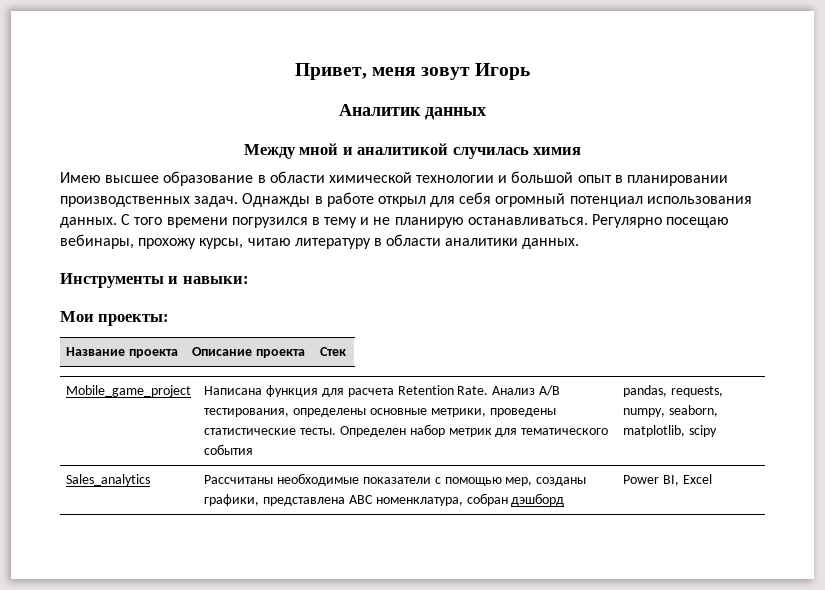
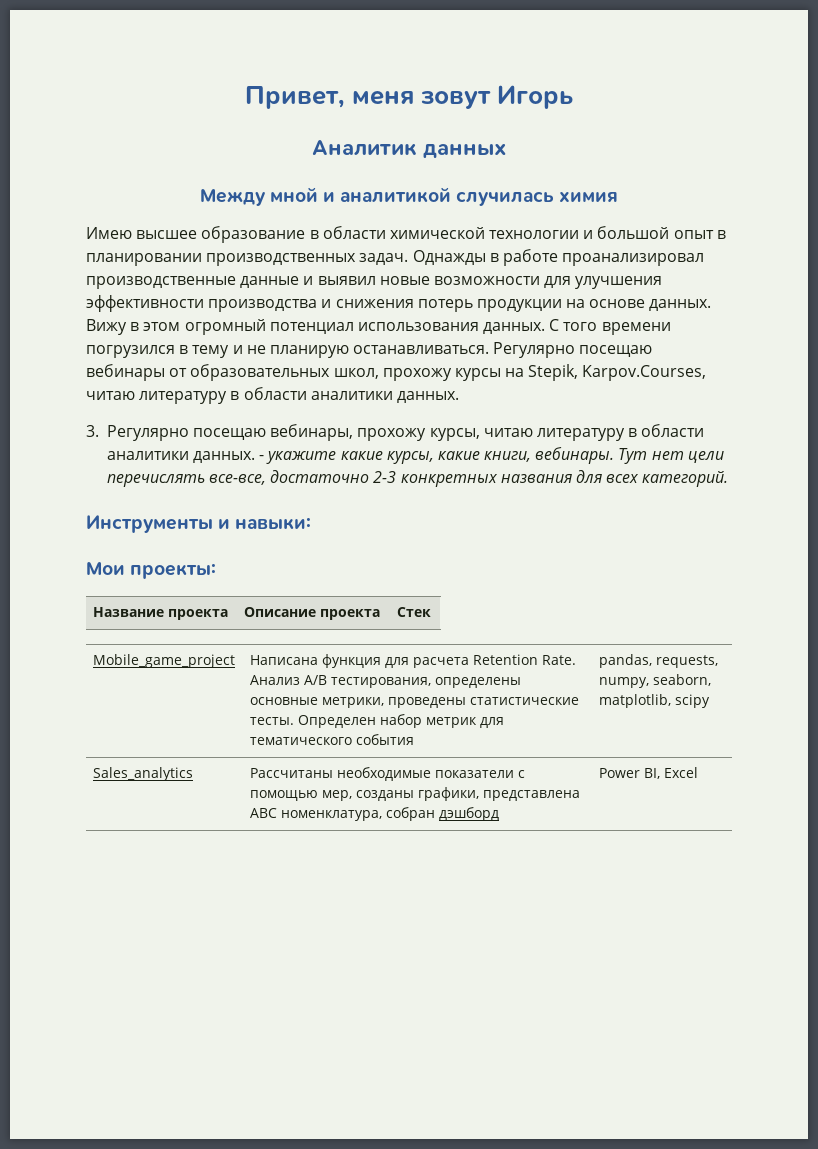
[377,192,492,207] открыл для себя -> [562,253,705,266] [86,276,663,289] [86,295,712,312] [86,319,181,335] проанализировал производственные данные и выявил новые возможности для улучшения эффективности производства и снижения потерь продукции на основе данных. Вижу в этом
(730, 222) none -> [86,364,707,381] [86,387,459,404] [86,425,266,441] вебинары от образовательных школ, прохожу курсы на Stepik, Karpov.Courses, читаю литературу в области аналитики данных. // 3. Регулярно посещаю
(580, 243) none -> [259,447,724,464] [106,470,729,487] - укажите какие курсы, какие книги, вебинары. Тут нет цели перечислять все-все, достаточно 2-3 конкретных названия для всех категорий.

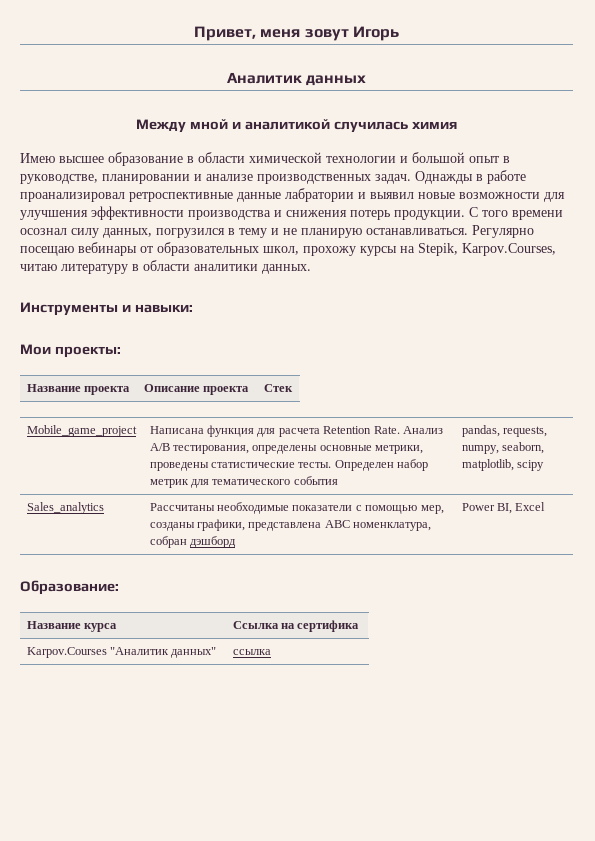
[86,253,202,266] планировании -> [20,174,253,184] руководстве, планировании и анализе
[86,276,300,289] производственные данные -> [129,188,354,202] ретроспективные данные лабратории
[476,299,712,312] [86,319,671,335] продукции на основе данных. Вижу в этом огромный потенциал использования данных. С того времени -> [394,207,563,220] [20,228,152,238] продукции. С того времени осознал силу данных,
[86,424,705,441] [106,447,724,464] [106,470,729,487] // 3. Регулярно посещаю вебинары, прохожу курсы, читаю литературу в области аналитики данных. - укажите какие курсы, какие книги, вебинары. Тут нет цели перечислять все-все, достаточно 2-3 конкретных названия для всех категорий. -> (311, 269) none
(699, 772) none -> [20,580,119,595] [26,621,118,632] [232,620,360,632] [26,647,217,658] [232,649,271,655] // Образование: // Название курса | Ссылка на сертифика // Karpov.Courses "Аналитик данных" | ссылка

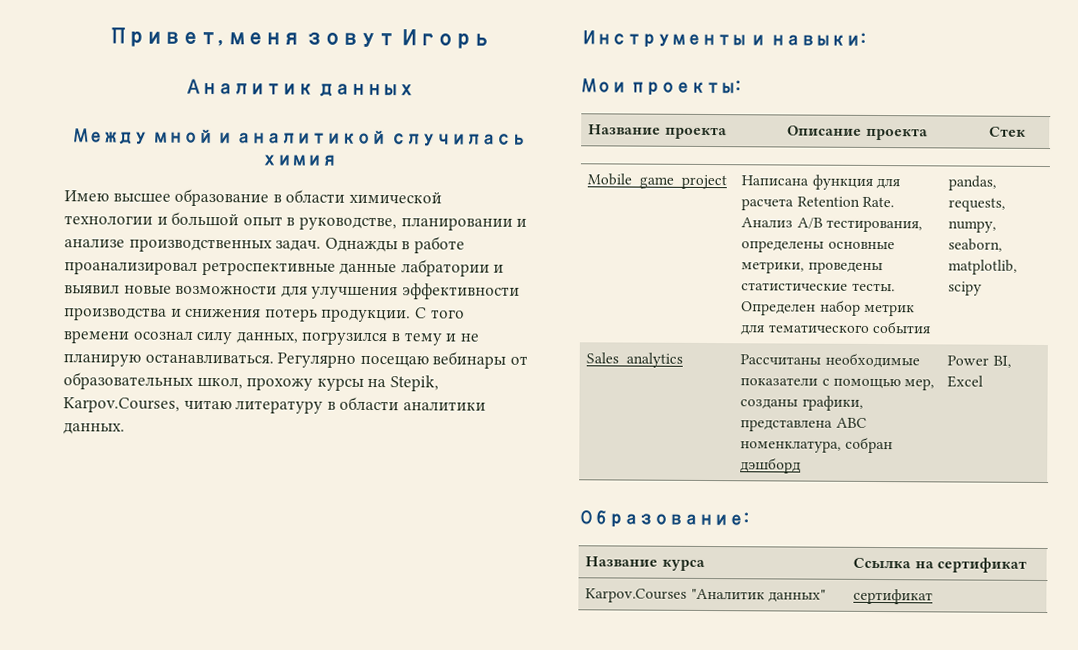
[297,620,360,632] сертифика -> [936,557,1027,573] сертификат
[232,649,271,655] ссылка -> [853,588,934,605] сертификат

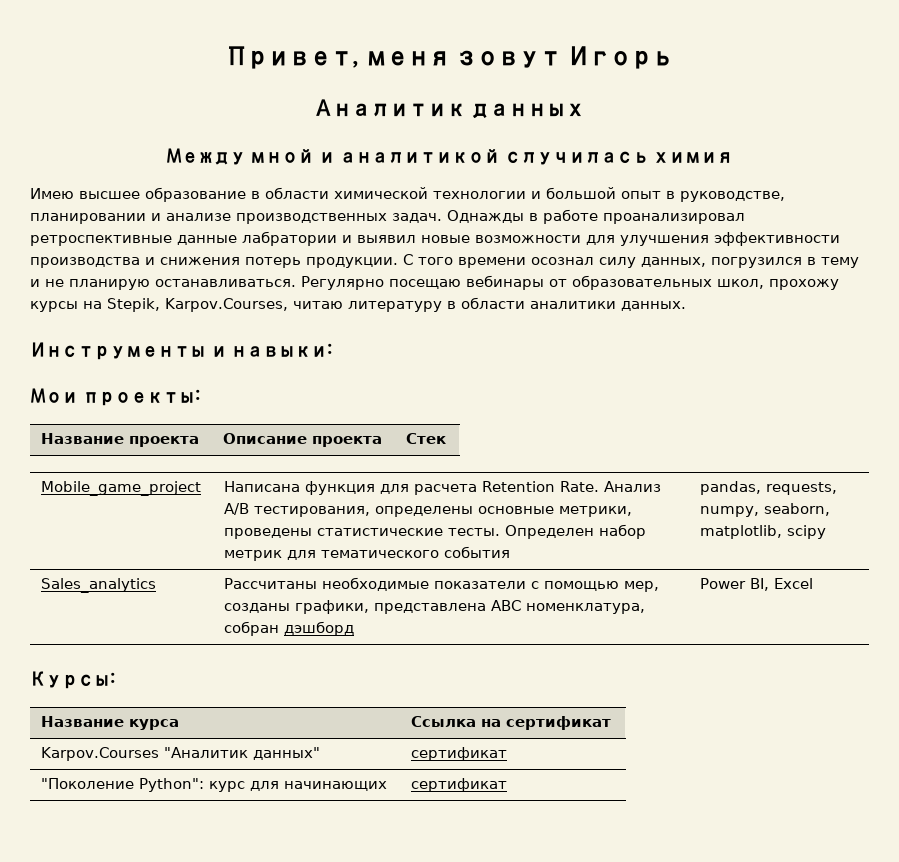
[578,510,749,528] Образование: -> [30,671,115,689] Курсы:
(934, 596) none -> [41,778,388,792] [411,778,508,792] // "Поколение Python": курс для начинающих | сертификат

